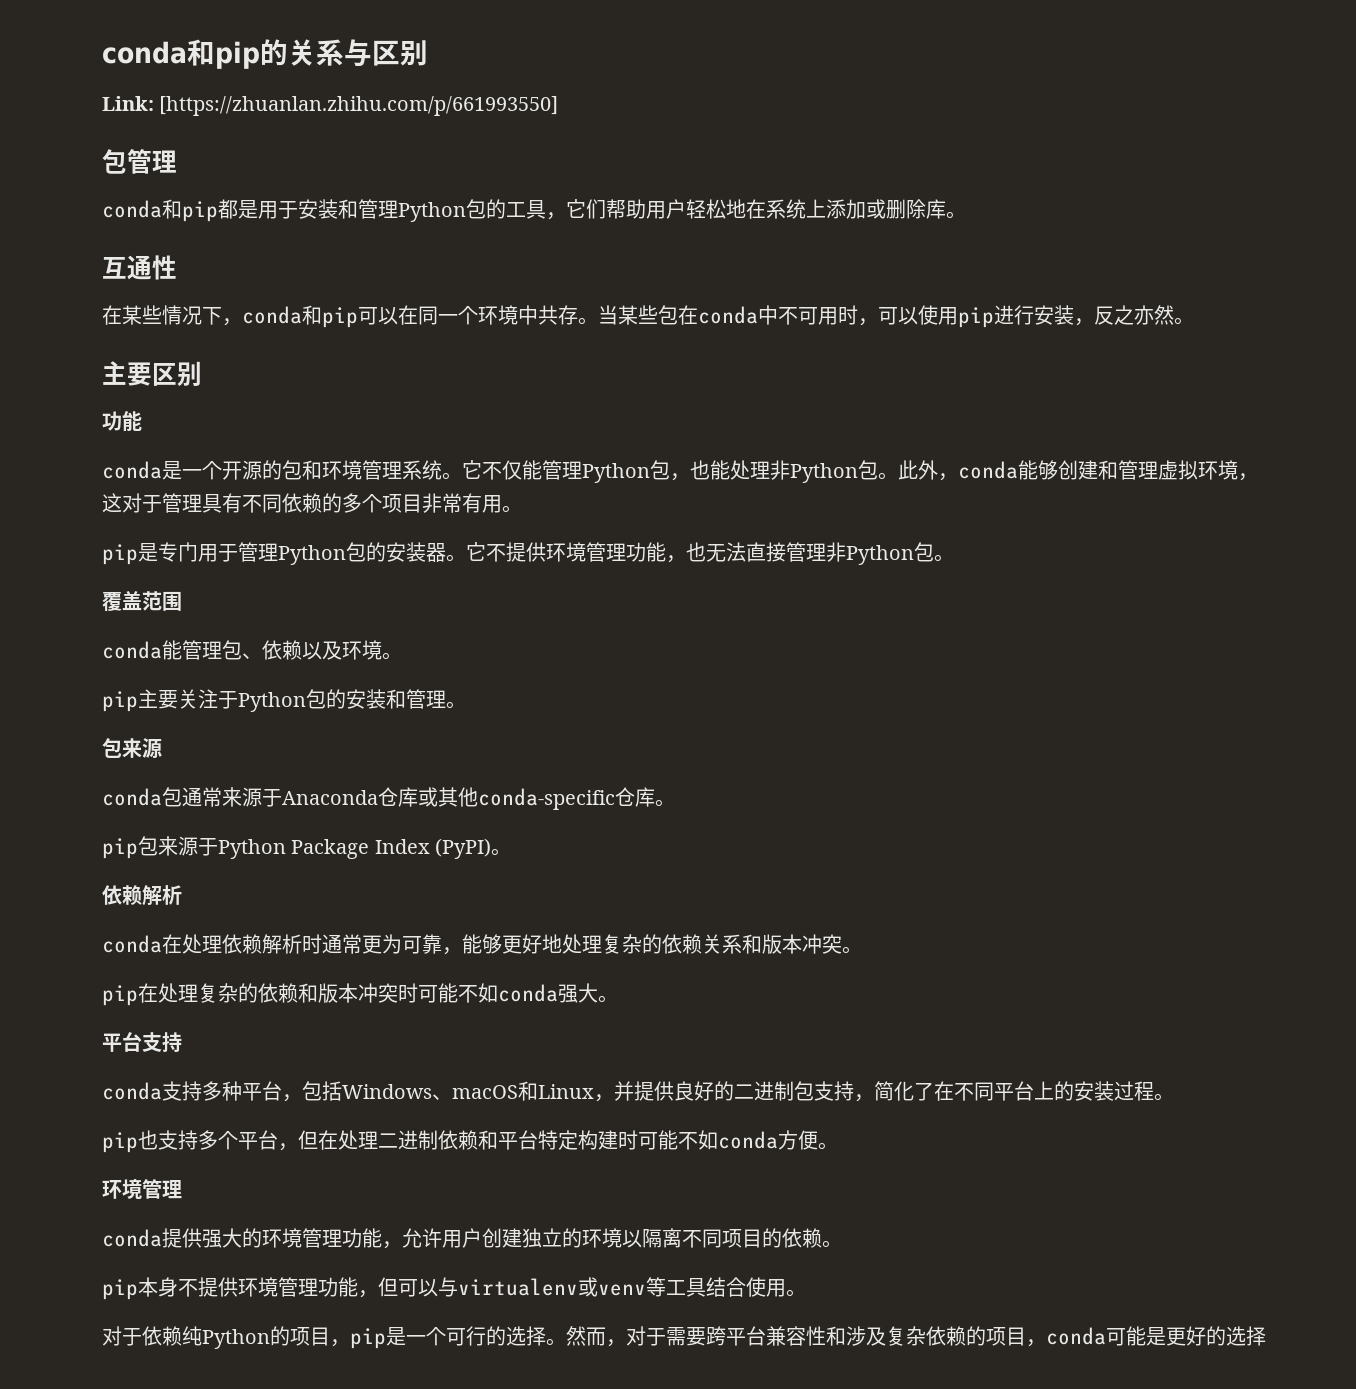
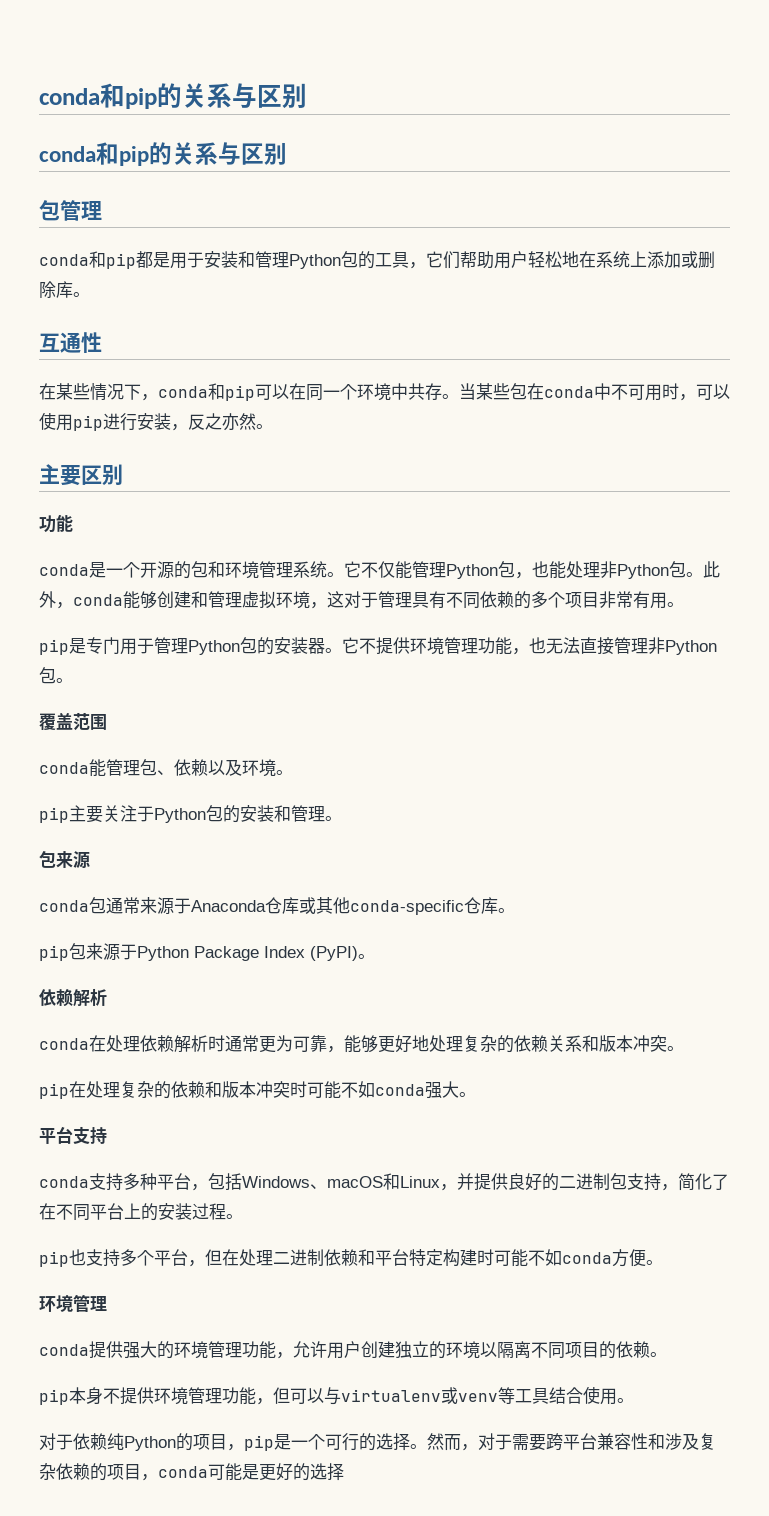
[102,39,428,69] [102,96,559,116] conda和pip的关系与区别 // Link: [https://zhuanlan.zhihu.com/p/661993550] -> [39,83,307,109] [39,142,287,166] conda和pip的关系与区别 // conda和pip的关系与区别

